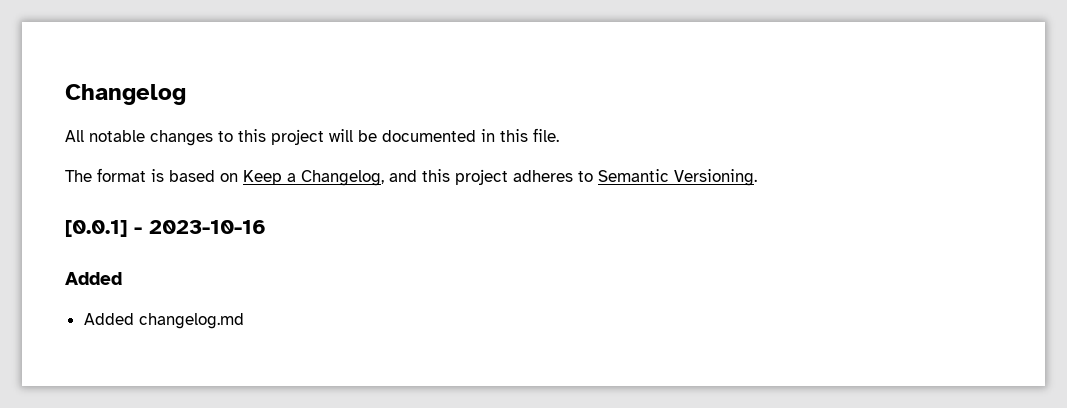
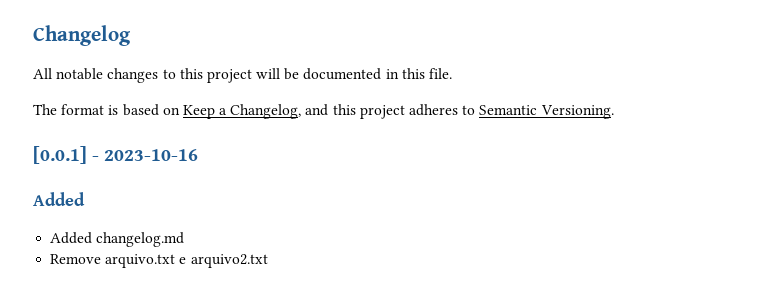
(244, 321) none -> [50,254,268,268] // Remove arquivo.txt e arquivo2.txt

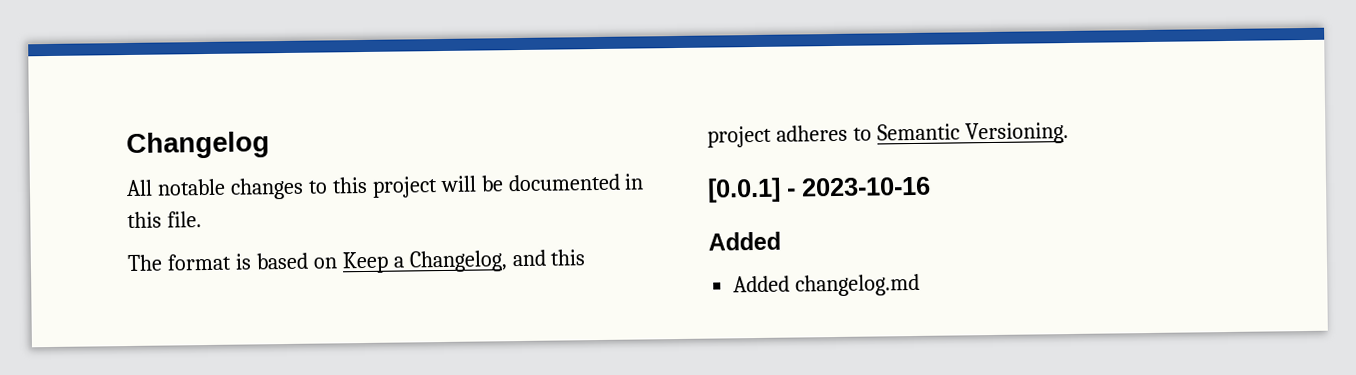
[50,254,268,268] // Remove arquivo.txt e arquivo2.txt -> (921, 285) none

